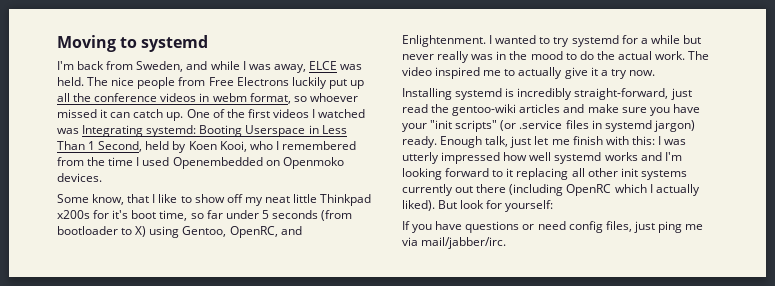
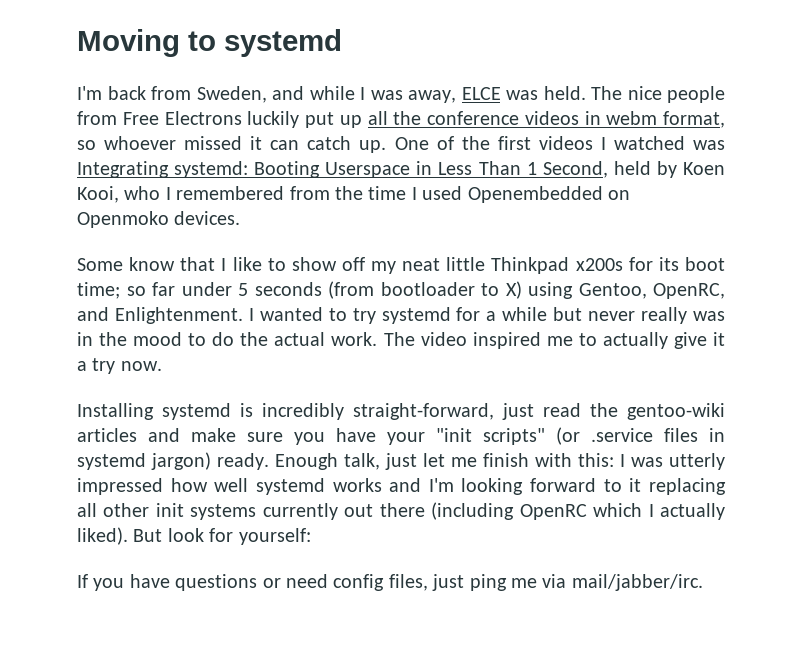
[92,194,125,205] know, -> [129,257,176,271] know
[112,210,188,221] it's boot time, -> [658,257,725,271] [77,282,120,299] its boot time;

